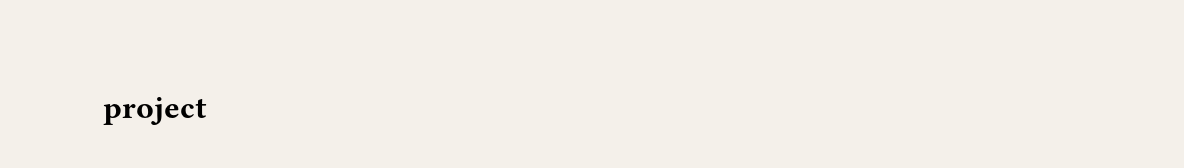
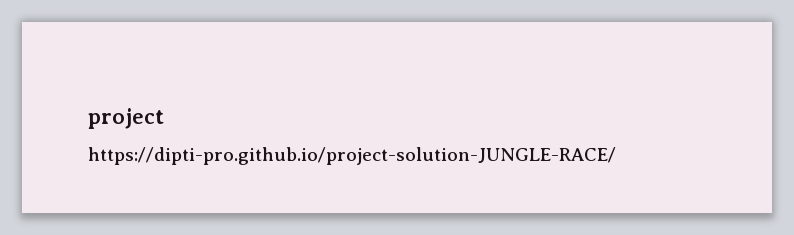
(207, 111) none -> [88,147,616,165] // https://dipti-pro.github.io/project-solution-JUNGLE-RACE/

